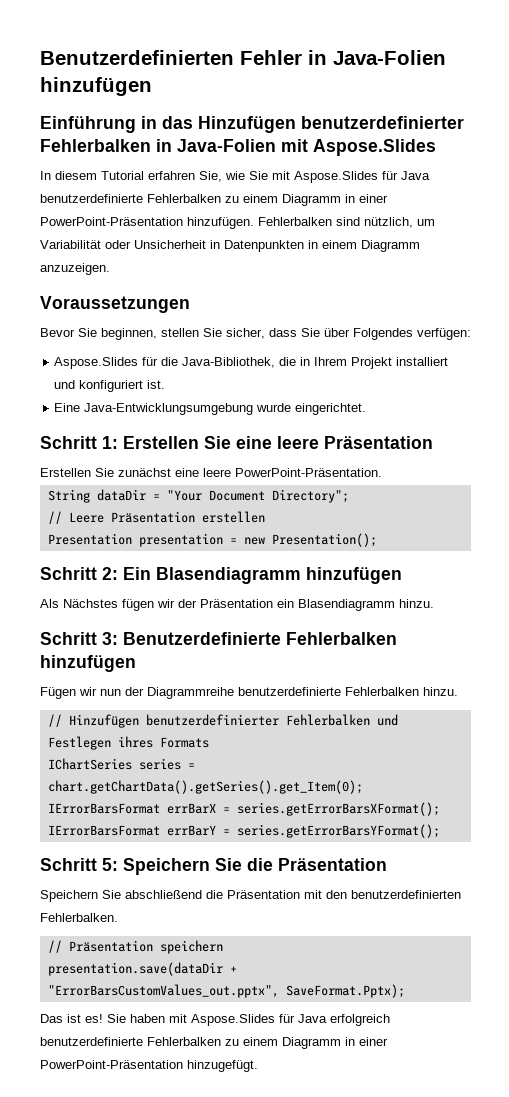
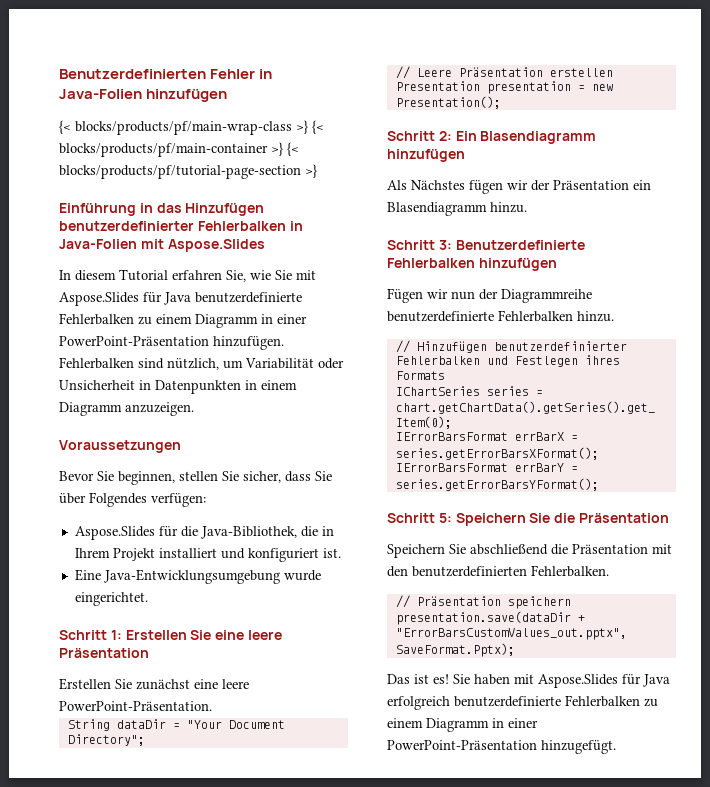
(152, 86) none -> [59,120,324,135] [59,142,299,157] [59,164,317,179] // {< blocks/products/pf/main-wrap-class >} {< blocks/products/pf/main-container >} {< blocks/products/pf/tutorial-page-section >}

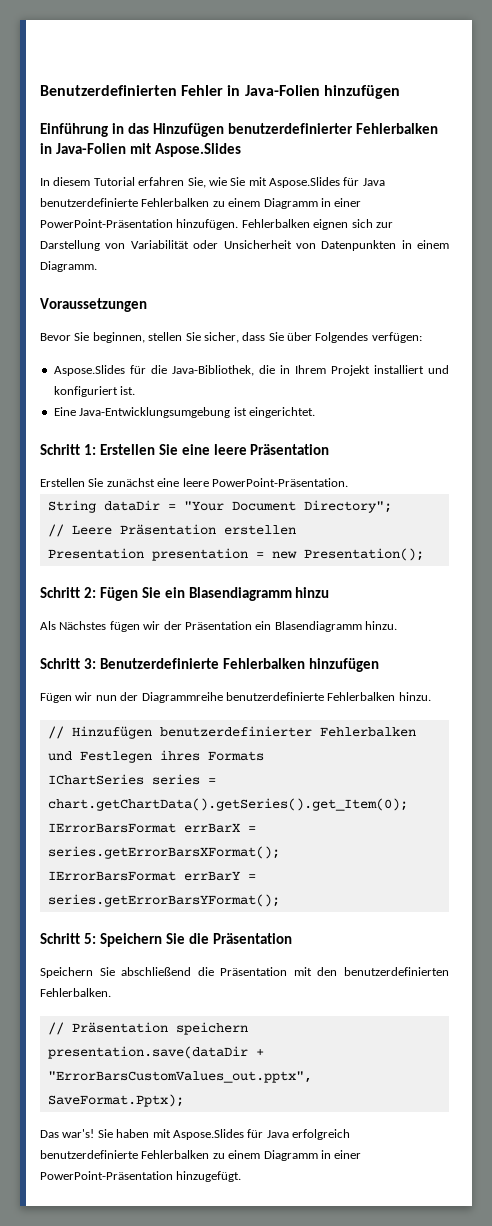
[59,120,324,135] [59,142,299,157] [59,164,317,179] // {< blocks/products/pf/main-wrap-class >} {< blocks/products/pf/main-container >} {< blocks/products/pf/tutorial-page-section >} -> (400, 92) none
[138,358,243,370] sind nützlich, um -> [313,219,393,230] [40,240,126,251] eignen sich zur Darstellung von
[139,380,151,390] in -> [295,243,316,249] von
[59,402,194,416] Diagramm anzuzeigen. -> [40,261,97,272] Diagramm.
[283,570,321,581] wurde -> [233,407,247,416] ist
[455,131,597,144] [387,149,465,162] Ein Blasendiagramm hinzufügen -> [99,587,330,601] Fügen Sie ein Blasendiagramm hinzu
[414,674,449,684] ist es! -> [62,1129,95,1138] war's!

